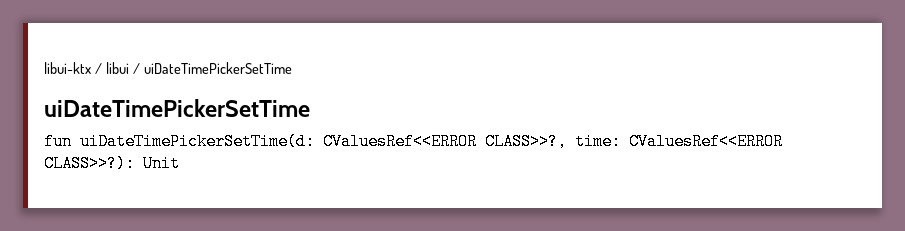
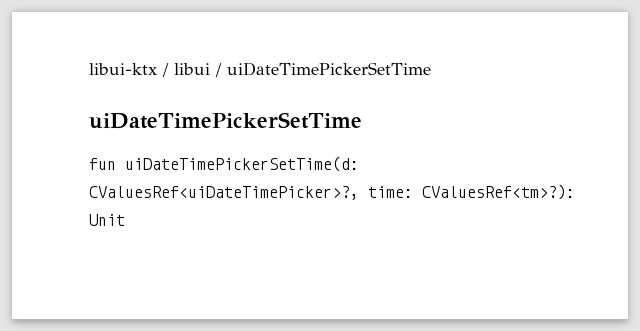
[323,133,783,150] [44,155,135,172] CValuesRef<<ERROR CLASS>>?, time: CValuesRef<<ERROR CLASS>>?): -> [89,184,575,200] CValuesRef<uiDateTimePicker>?, time: CValuesRef<tm>?):

